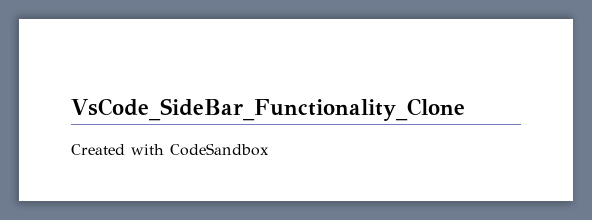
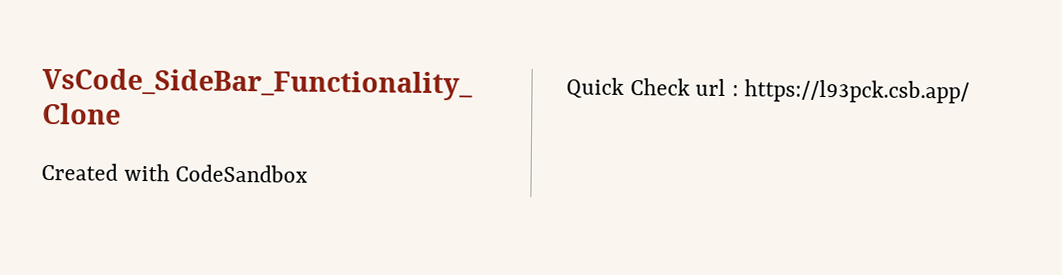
(269, 149) none -> [566,77,971,104] // Quick Check url : https://l93pck.csb.app/

